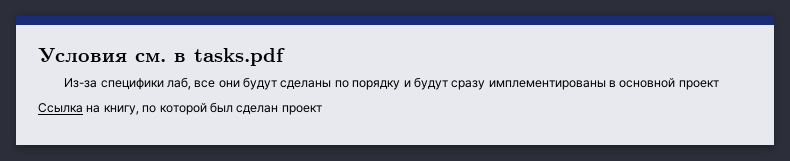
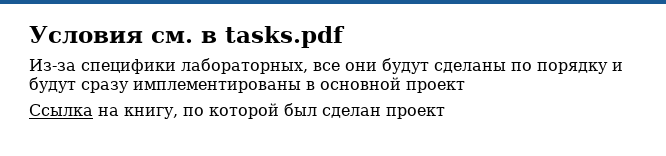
[166,77,191,90] лаб, -> [181,58,308,74] лабораторных,

